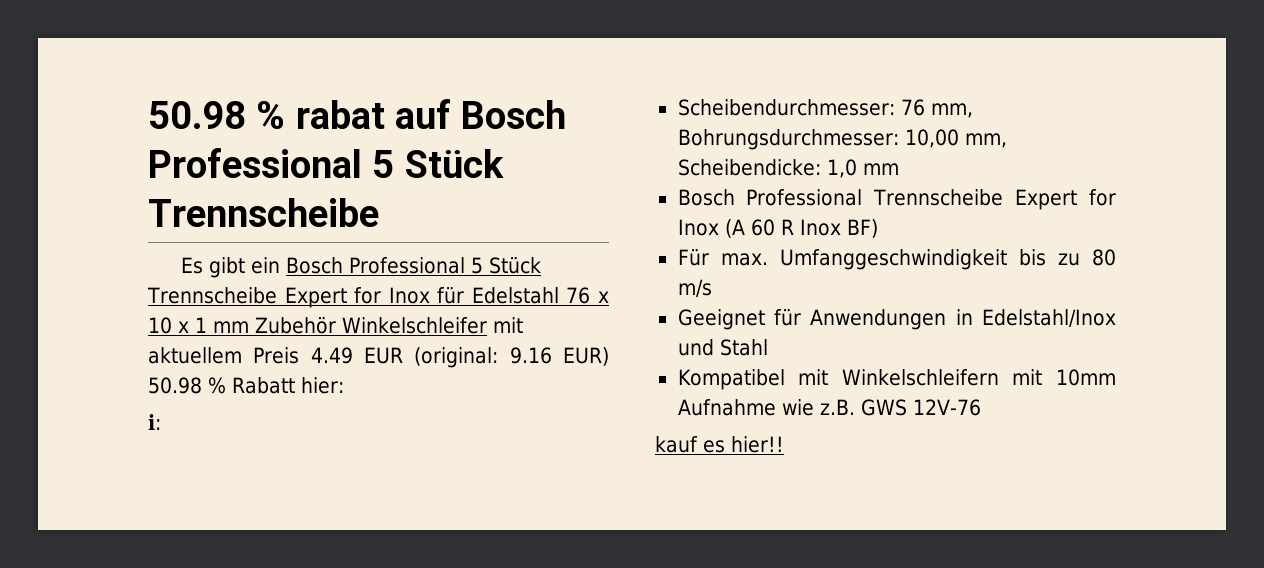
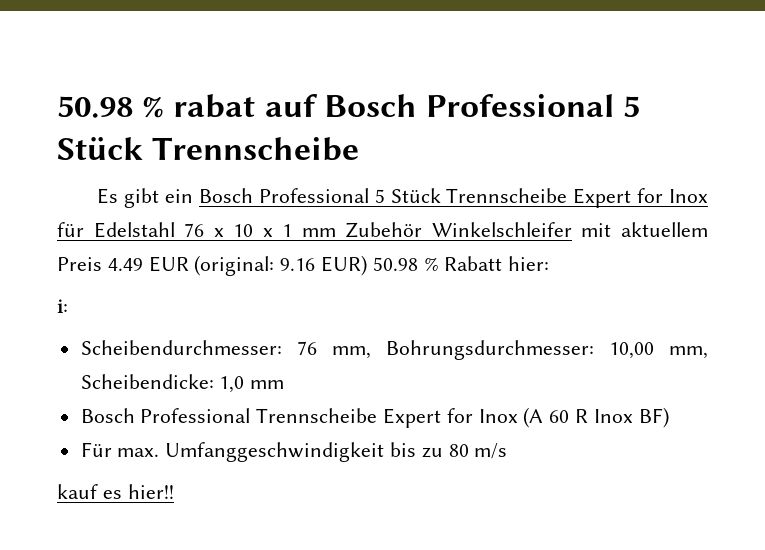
[677,309,1117,330] [677,339,768,356] [677,369,1116,390] [677,399,981,416] // Geeignet für Anwendungen in Edelstahl/Inox und Stahl // Kompatibel mit Winkelschleifern mit 10mm Aufnahme wie z.B. GWS 12V-76 -> (508, 451) none

